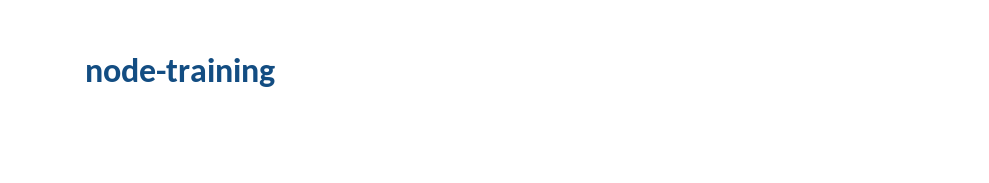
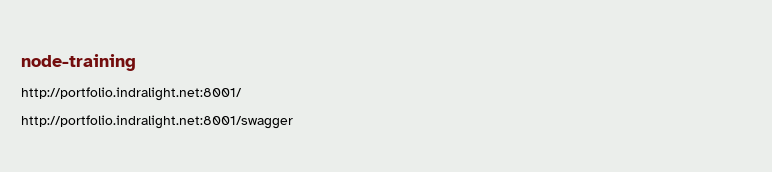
(275, 72) none -> [21,87,242,101] [21,115,293,129] // http://portfolio.indralight.net:8001/ // http://portfolio.indralight.net:8001/swagger

